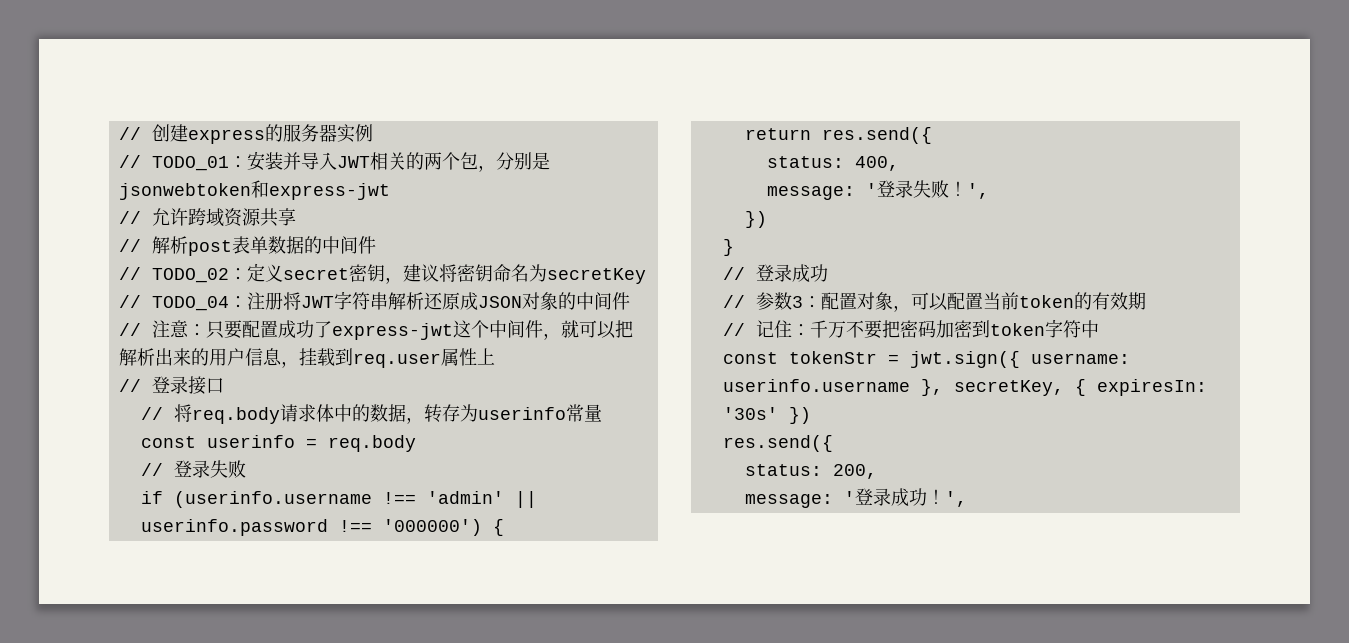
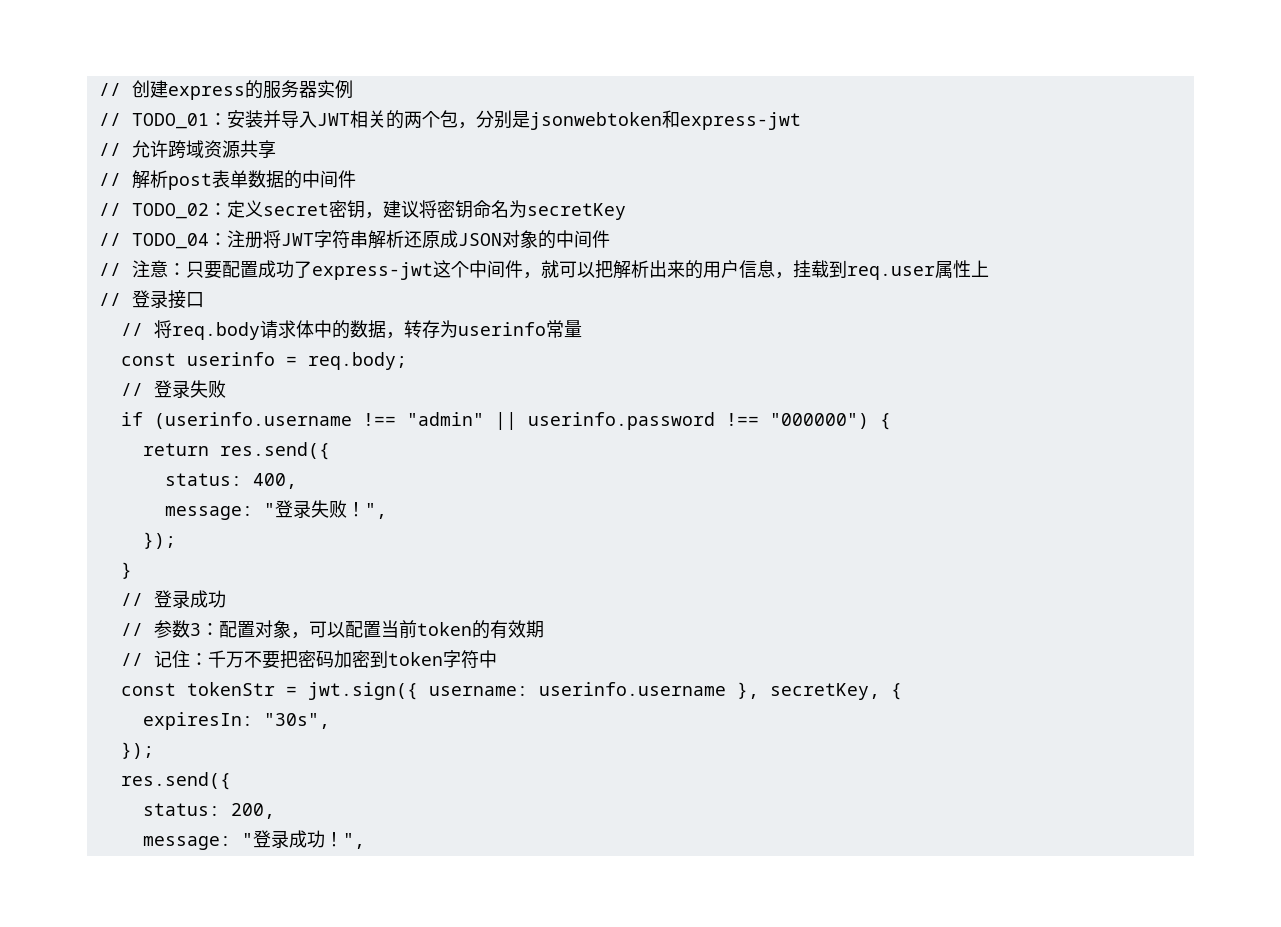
[328,435,417,452] req.body -> [308,352,407,370] req.body;
[427,491,505,504] 'admin' -> [407,412,484,426] "admin"
[383,519,483,536] '000000') -> [770,413,869,429] "000000")
[866,183,878,196] ' -> [264,503,275,516] "
[967,183,990,199] [745,211,768,228] ', // }) -> [365,503,387,519] [143,532,176,549] ", // });
[1097,379,1208,396] [723,407,812,424] expiresIn: '30s' }) -> [143,712,330,730] [121,742,154,759] // expiresIn: "30s", // });
[844,491,856,504] ' -> [242,833,253,846] "
[945,491,968,507] ', -> [343,833,365,849] ",

